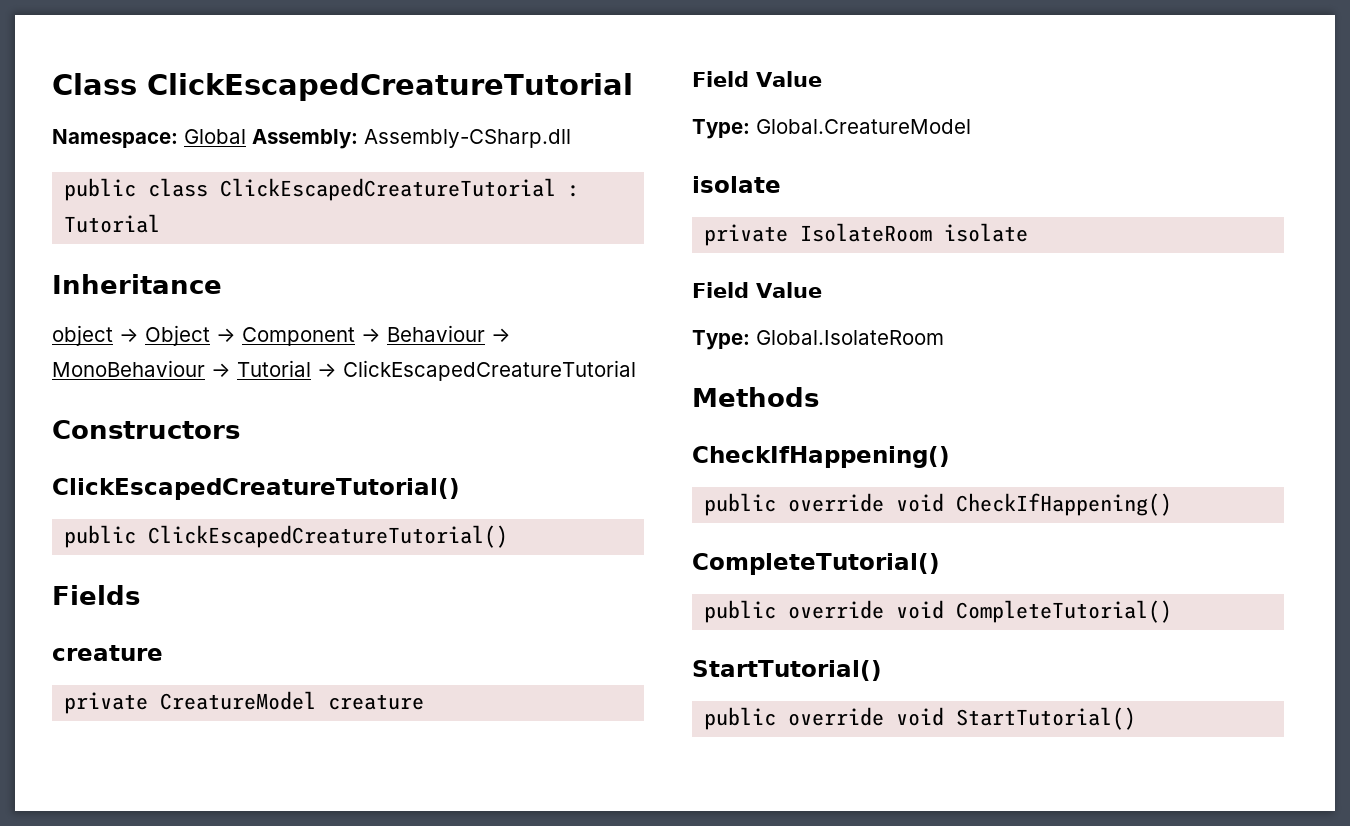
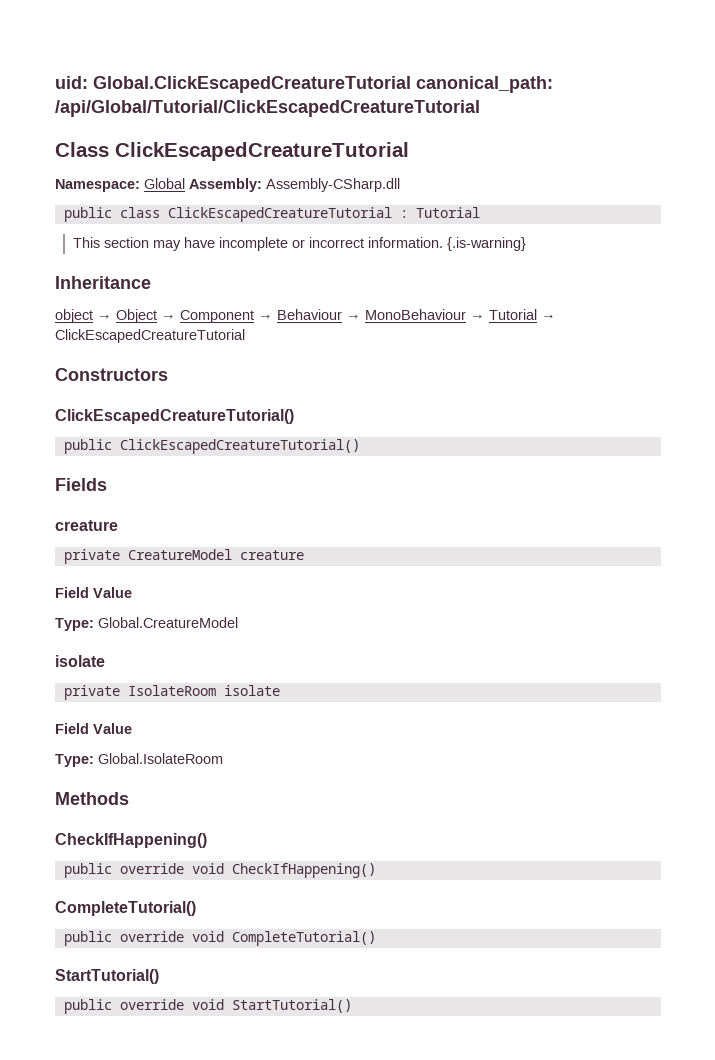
(52, 84) none -> [55,76,553,93] [55,100,480,117] uid: Global.ClickEscapedCreatureTutorial canonical_path: /api/Global/Tutorial/ClickEscapedCreatureTutorial //
(161, 223) none -> [73,237,527,251] // This section may have incomplete or incorrect information. {.is-warning}

